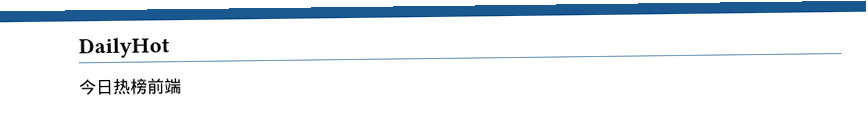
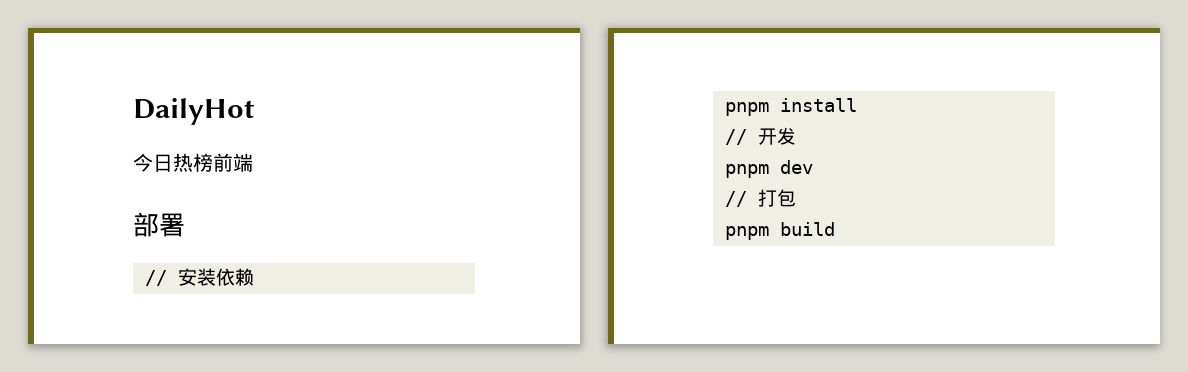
(182, 86) none -> [133,212,185,237] [145,268,254,286] [725,98,857,116] [725,127,796,145] [725,160,813,178] [725,189,796,207] [725,222,835,240] // 部署 // // 安装依赖 // pnpm install // // 开发 // pnpm dev // // 打包 // pnpm build

